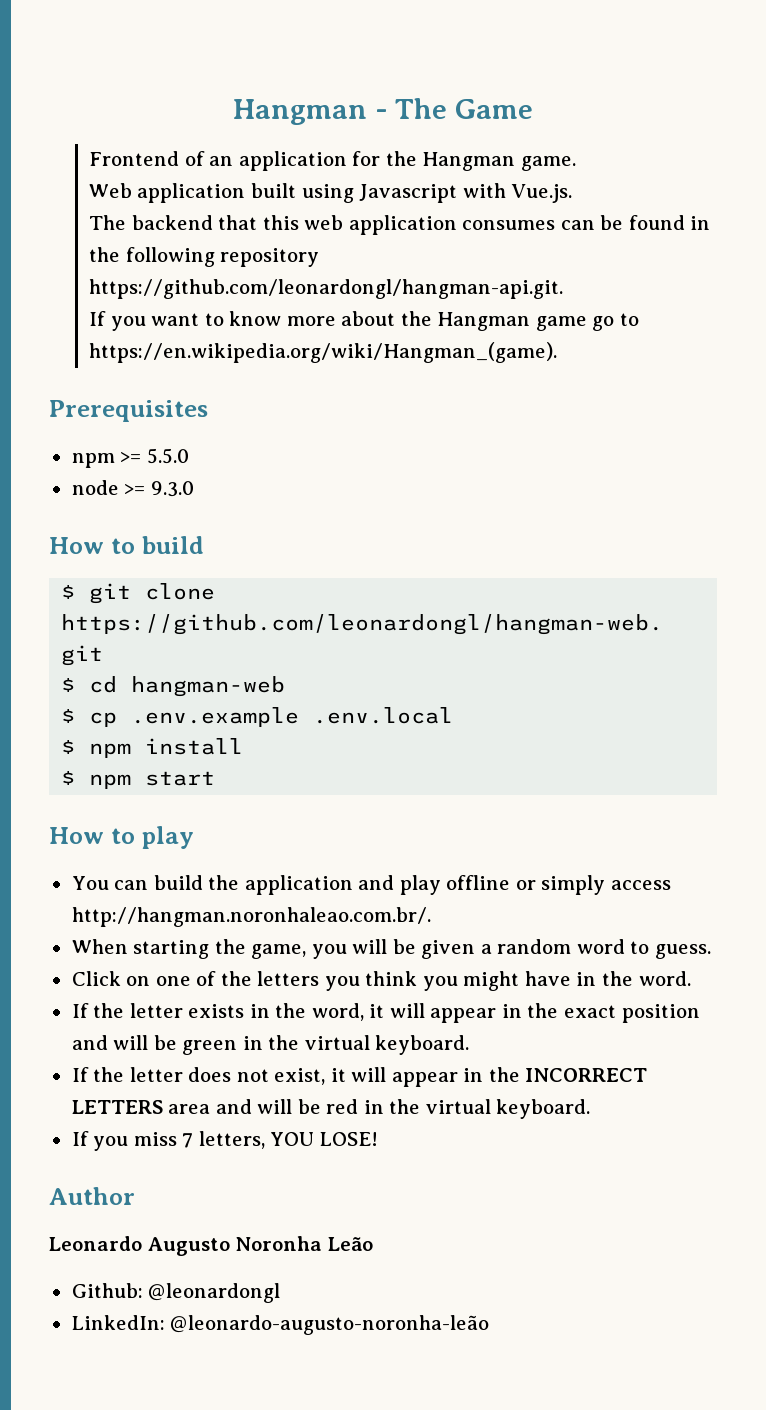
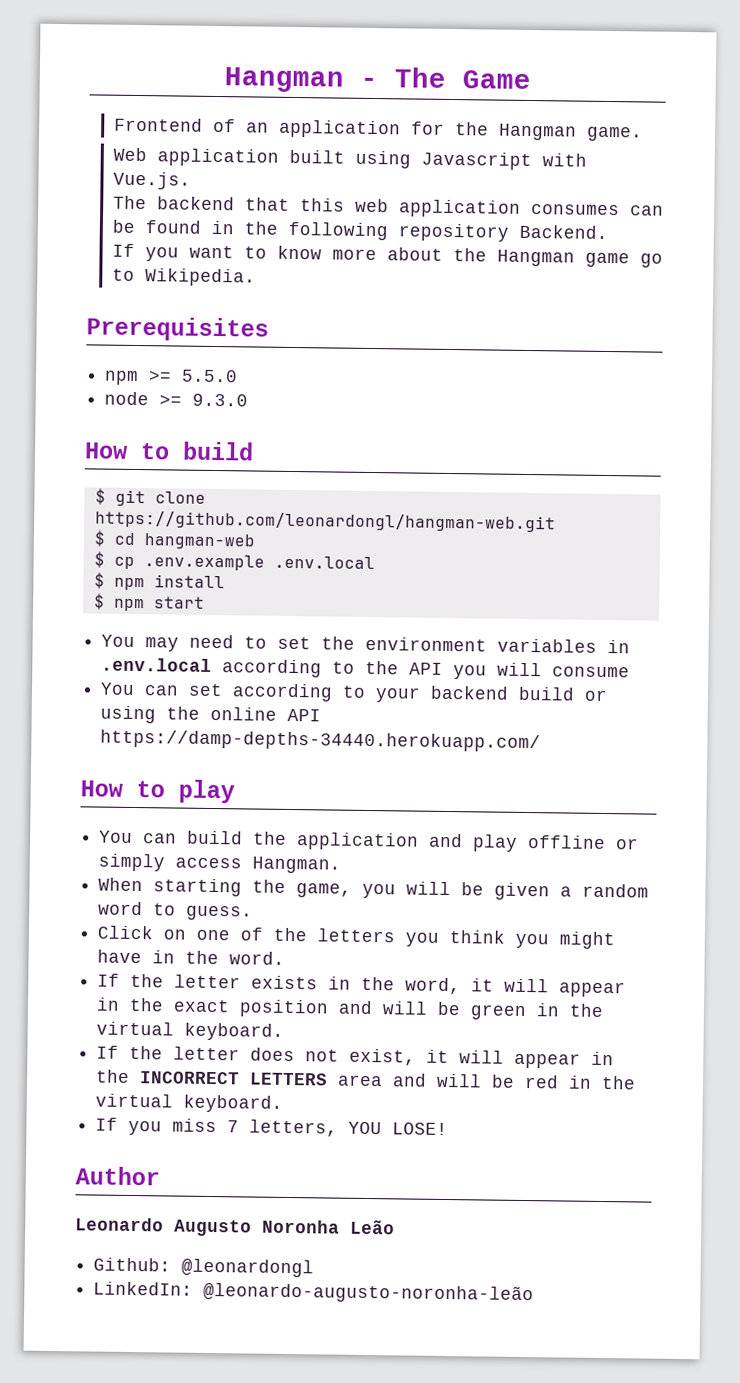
[88,279,563,299] https://github.com/leonardongl/hangman-api.git. -> [518,224,608,239] Backend.
[88,342,557,363] https://en.wikipedia.org/wiki/Hangman_(game). -> [144,268,256,287] Wikipedia.
(216, 778) none -> [101,634,631,654] [101,657,631,680] [100,682,609,703] [100,705,322,724] [100,729,542,753] // You may need to set the environment variables in .env.local according to the API you will consume // You can set according to your backend build or using the online API https://damp-depths-34440.herokuapp.com/
[71,907,431,927] http://hangman.noronhaleao.com.br/. -> [252,856,342,874] Hangman.

